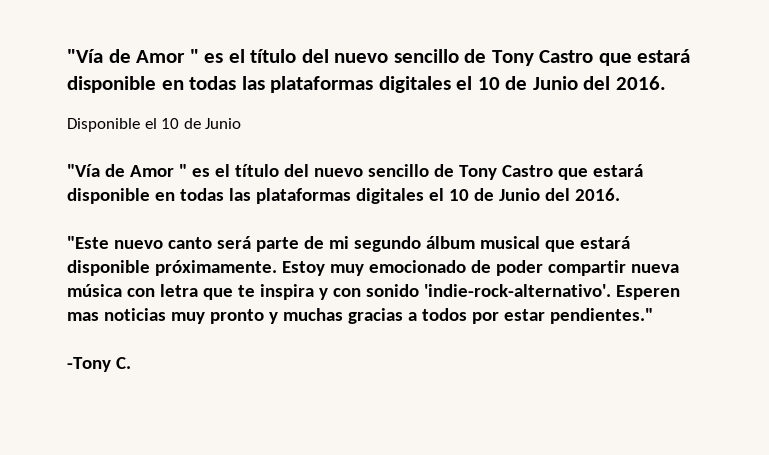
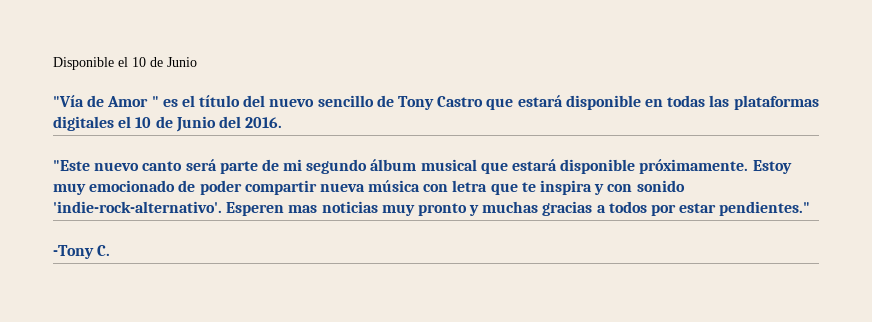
[67,49,691,66] [67,76,666,93] "Vía de Amor " es el título del nuevo sencillo de Tony Castro que estará disponible en todas las plataformas digitales el 10 de Junio del 2016. // -> (53, 63) none

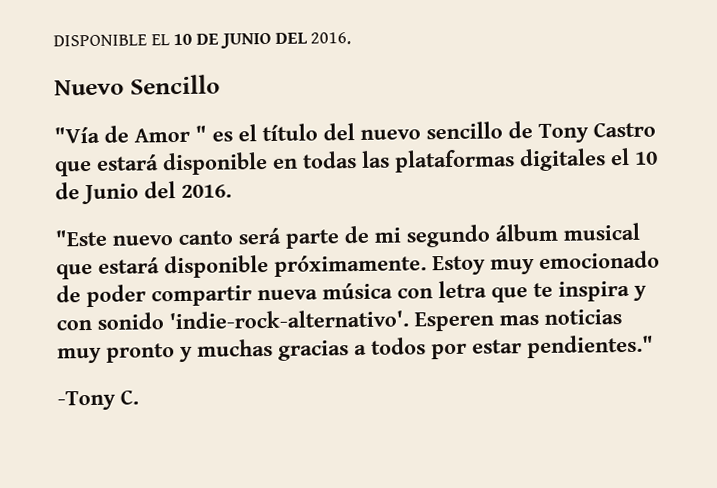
[53,57,197,70] Disponible el 10 de Junio -> [53,32,352,49] [54,74,220,96] DISPONIBLE EL 10 DE JUNIO DEL 2016. // Nuevo Sencillo

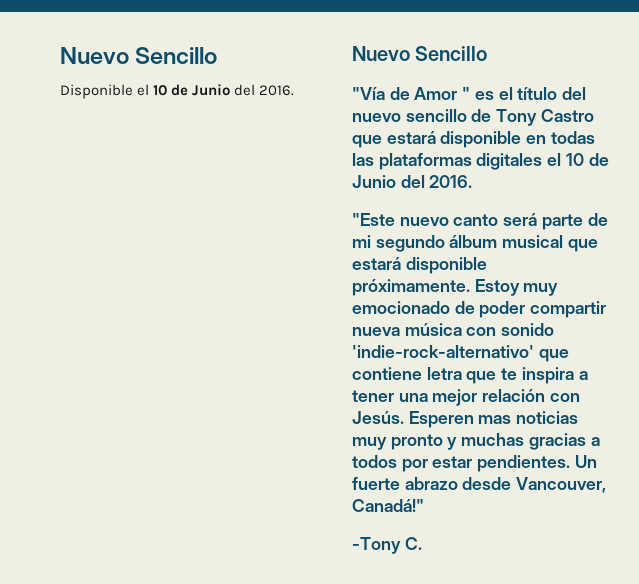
[53,32,308,49] DISPONIBLE EL 10 DE JUNIO DEL -> [60,47,218,64] [60,84,256,99] Nuevo Sencillo // Disponible el 10 de Junio del
[438,280,647,303] [56,309,409,331] letra que te inspira y con sonido 'indie-rock-alternativo'. -> [501,323,555,336] [352,345,569,362] [352,367,588,384] [352,389,580,406] [352,411,404,424] sonido 'indie-rock-alternativo' que contiene letra que te inspira a tener una mejor relación con Jesús.
[527,334,654,359] pendientes." -> [477,455,597,472] [352,477,607,493] [352,499,424,512] pendientes. Un fuerte abrazo desde Vancouver, Canadá!"

